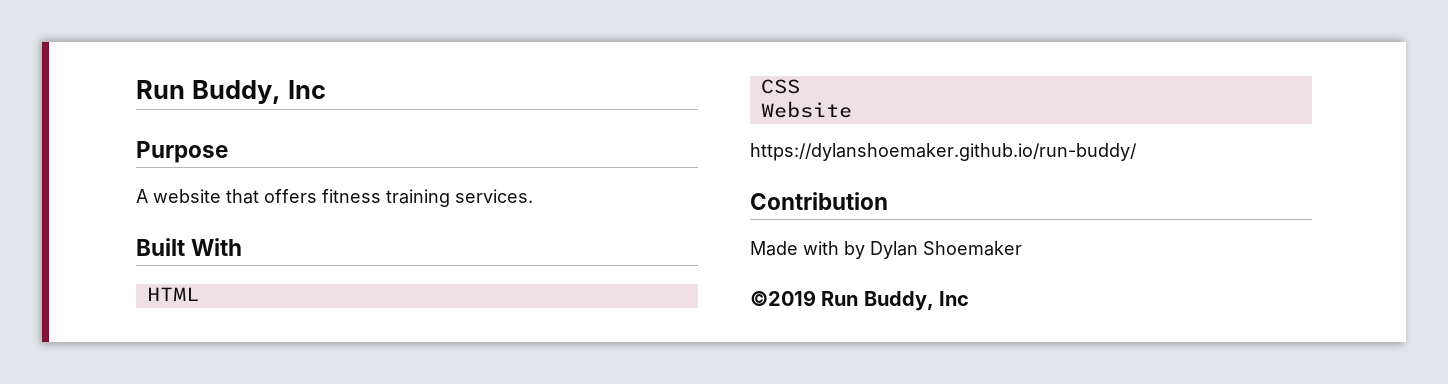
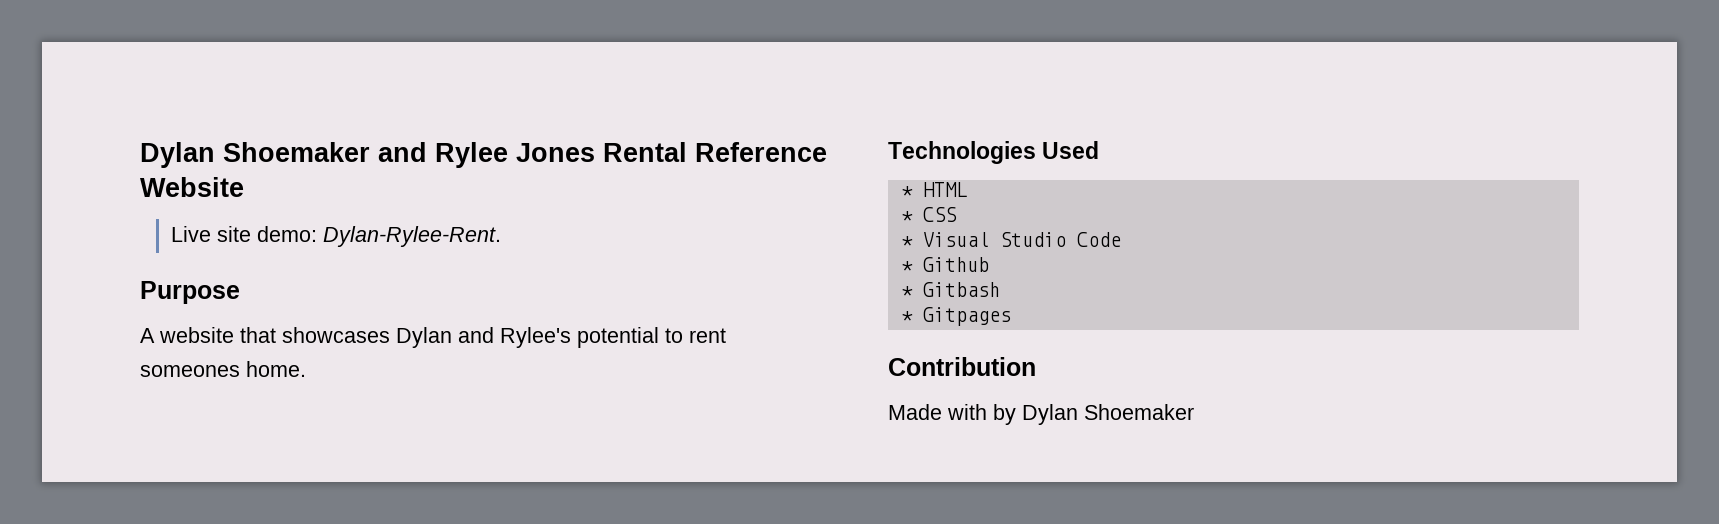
[136,80,326,104] [136,141,228,163] [136,189,533,207] [136,238,243,256] Run Buddy, Inc // Purpose // A website that offers fitness training services. // Built With // -> [140,142,827,168] [140,177,244,197] [171,226,502,247] [140,281,240,304] [140,327,726,348] [140,361,306,377] [888,141,1100,164] [900,186,913,197] Dylan Shoemaker and Rylee Jones Rental Reference Website // Live site demo: Dylan-Rylee-Rent. // Purpose // A website that showcases Dylan and Rylee's potential to rent someones home. // Technologies Used // *
(199, 294) none -> [900,211,913,222] *
[760,101,852,118] [750,143,1137,161] Website // https://dylanshoemaker.github.io/run-buddy/ -> [900,232,1121,247] [900,257,989,272] [900,282,1000,297] [900,307,1011,326] * Visual Studio Code // * Github // * Gitbash // * Gitpages
[750,290,970,311] // ©2019 Run Buddy, Inc -> (1194, 412) none

